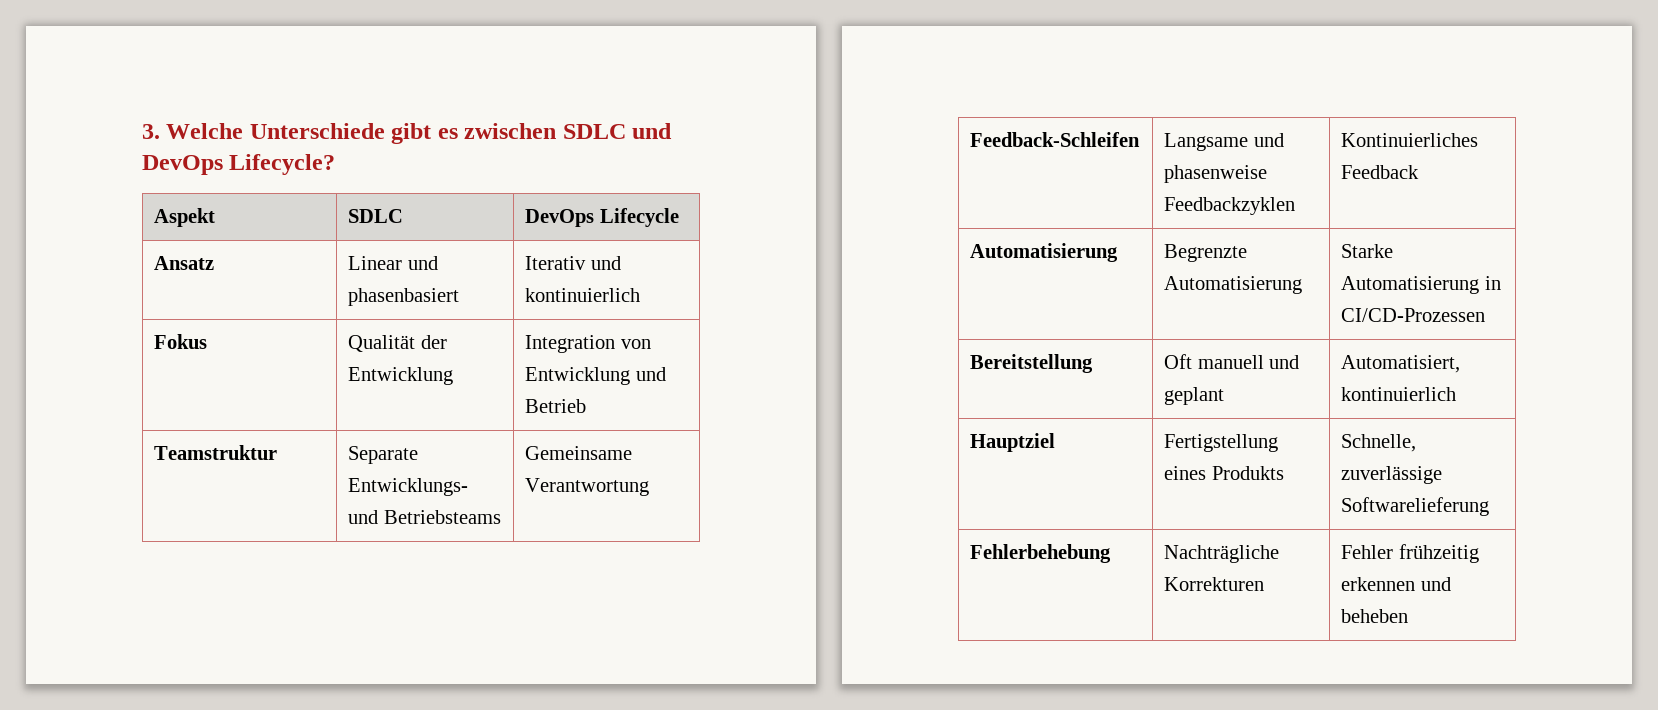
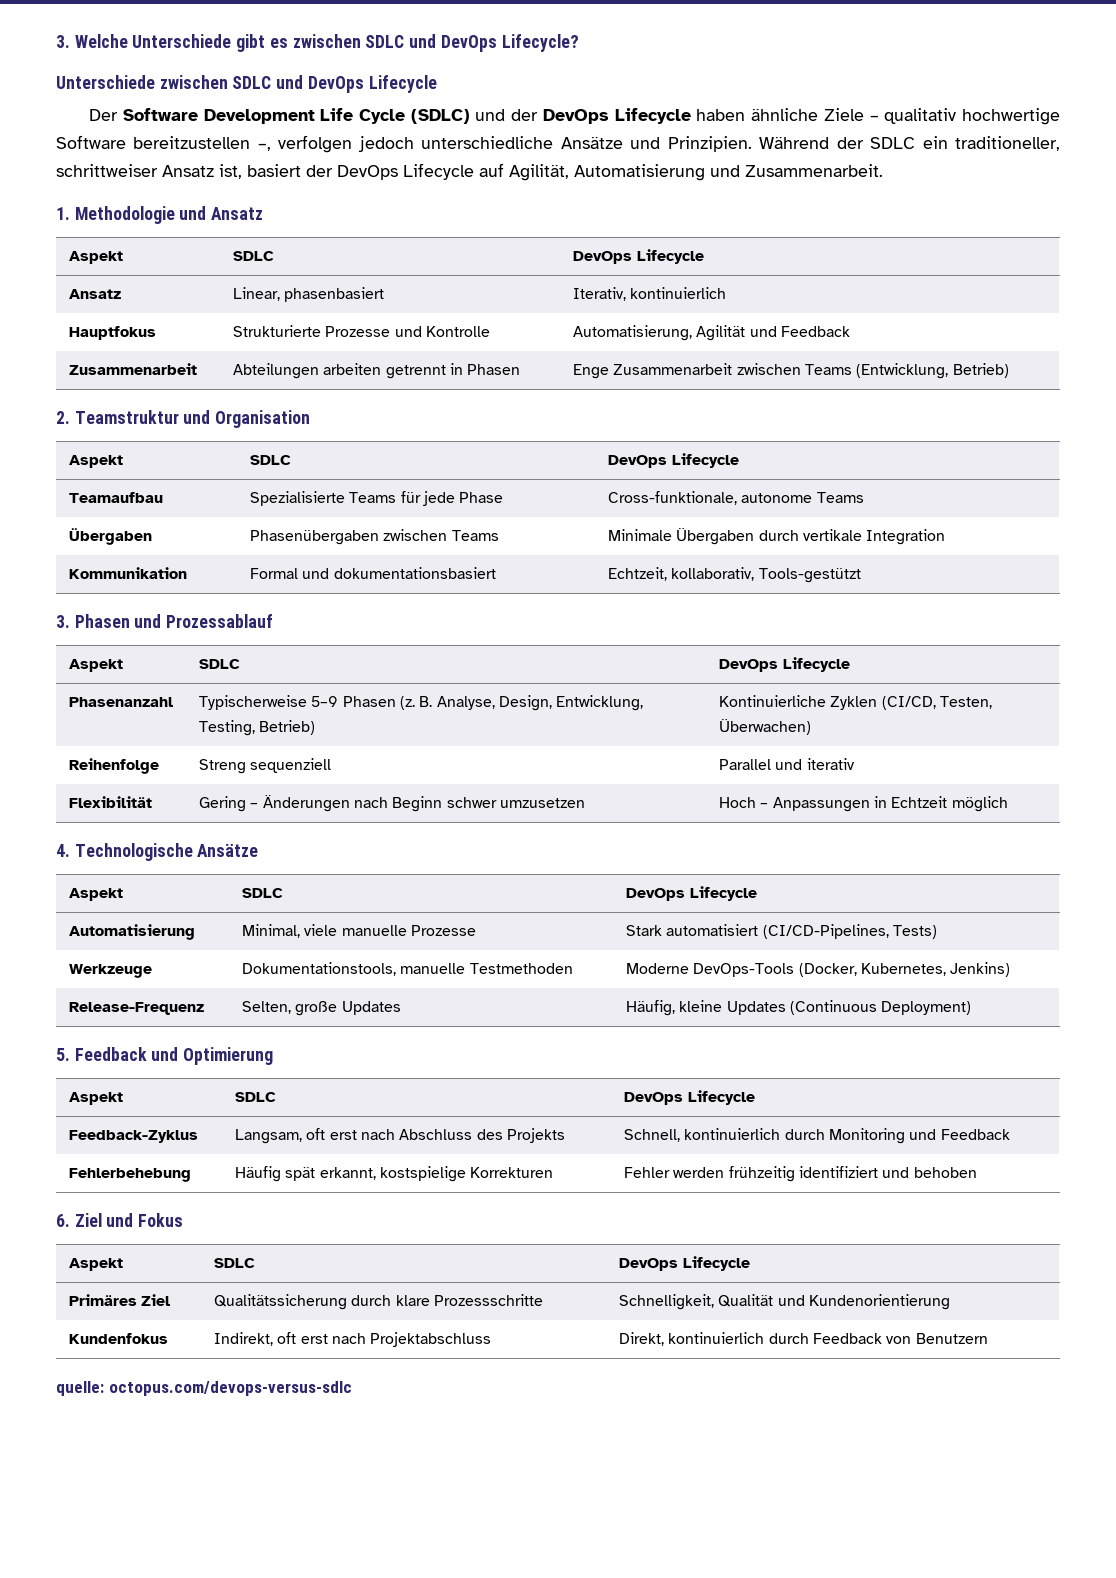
(336, 164) none -> [56,75,437,93] [89,108,1060,125] [56,135,1060,153] [56,163,883,181] [56,206,264,224] // Unterschiede zwischen SDLC und DevOps Lifecycle // Der Software Development Life Cycle (SDLC) und der DevOps Lifecycle haben ähnliche Ziele – qualitativ hochwertige Software bereitzustellen –, verfolgen jedoch unterschiedliche Ansätze und Prinzipien. Während der SDLC ein traditioneller, schrittweiser Ansatz ist, basiert der DevOps Lifecycle auf Agilität, Automatisierung und Zusammenarbeit. // 1. Methodologie und Ansatz
[348,256,438,270] Linear und -> [232,287,280,301] Linear,
[525,256,621,270] [525,288,641,302] [154,334,208,349] [348,335,447,352] [348,367,454,385] [525,335,651,353] [525,367,666,385] [525,399,587,413] [154,445,278,460] [348,446,419,464] [348,478,469,496] [348,510,501,524] [525,446,633,460] [525,478,650,496] [970,132,1141,147] [1164,133,1284,151] [1164,165,1268,183] [1164,197,1296,215] [1341,133,1479,147] [1341,165,1420,179] [970,243,1119,262] [1164,244,1248,262] [1164,276,1303,294] [1341,244,1394,258] [1341,276,1501,294] [1341,308,1486,322] [970,354,1094,373] [1164,354,1300,369] [1164,387,1225,405] [1341,355,1461,373] [1341,387,1457,401] [970,433,1056,452] [1164,434,1279,452] [1164,466,1284,480] [1341,434,1417,452] [1341,466,1443,484] [1341,497,1490,516] [970,544,1112,563] [1164,545,1280,563] [1164,577,1265,591] [1341,544,1479,563] [1341,577,1451,591] [1341,609,1409,623] Iterativ und kontinuierlich // Fokus | Qualität der Entwicklung | Integration von Entwicklung und Betrieb // Teamstruktur | Separate Entwicklungs- und Betriebsteams | Gemeinsame Verantwortung // Feedback-Schleifen | Langsame und phasenweise Feedbackzyklen | Kontinuierliches Feedback // Automatisierung | Begrenzte Automatisierung | Starke Automatisierung in CI/CD-Prozessen // Bereitstellung | Oft manuell und geplant | Automatisiert, kontinuierlich // Hauptziel | Fertigstellung eines Produkts | Schnelle, zuverlässige Softwarelieferung // Fehlerbehebung | Nachträgliche Korrekturen | Fehler frühzeitig erkennen und beheben -> [572,287,727,301] [68,326,156,340] [232,325,490,337] [572,325,850,341] [68,363,197,375] [232,363,521,379] [572,363,1009,379] [56,410,311,428] [68,455,123,468] [249,455,291,465] [607,453,739,468] [68,492,163,503] [249,491,504,506] [607,491,864,505] [68,528,152,545] [249,529,499,545] [607,528,946,545] [68,567,187,579] [249,567,496,579] [607,567,861,583] [56,614,274,628] [68,659,123,672] [198,659,240,669] [718,657,850,672] [68,697,173,707] [198,695,644,711] [198,720,316,736] [718,695,992,710] [718,719,811,735] [68,758,159,774] [198,758,332,774] [718,758,855,770] [68,796,152,808] [198,795,585,812] [718,796,1008,812] [56,843,259,861] [68,888,123,901] [241,888,283,898] [625,886,757,901] [68,924,195,940] [241,924,476,938] [625,924,937,939] [68,964,152,978] [241,962,573,976] [625,962,1011,977] [68,1002,204,1015] [241,1001,401,1016] [625,1000,972,1016] [56,1047,274,1065] [68,1092,123,1105] [234,1092,276,1102] [623,1090,755,1105] [68,1130,198,1143] [234,1128,565,1144] [623,1128,1010,1144] [68,1168,191,1182] [234,1166,554,1182] [623,1166,977,1182] [56,1213,184,1227] [68,1258,123,1271] [213,1258,255,1268] [618,1256,750,1271] [68,1294,171,1306] [213,1294,543,1310] [618,1294,950,1310] [68,1333,168,1344] [213,1332,492,1347] [618,1332,988,1346] [56,1381,352,1396] Iterativ, kontinuierlich // Hauptfokus | Strukturierte Prozesse und Kontrolle | Automatisierung, Agilität und Feedback // Zusammenarbeit | Abteilungen arbeiten getrennt in Phasen | Enge Zusammenarbeit zwischen Teams (Entwicklung, Betrieb) // 2. Teamstruktur und Organisation // Aspekt | SDLC | DevOps Lifecycle // Teamaufbau | Spezialisierte Teams für jede Phase | Cross-funktionale, autonome Teams // Übergaben | Phasenübergaben zwischen Teams | Minimale Übergaben durch vertikale Integration // Kommunikation | Formal und dokumentationsbasiert | Echtzeit, kollaborativ, Tools-gestützt // 3. Phasen und Prozessablauf // Aspekt | SDLC | DevOps Lifecycle // Phasenanzahl | Typischerweise 5–9 Phasen (z. B. Analyse, Design, Entwicklung, Testing, Betrieb) | Kontinuierliche Zyklen (CI/CD, Testen, Überwachen) // Reihenfolge | Streng sequenziell | Parallel und iterativ // Flexibilität | Gering – Änderungen nach Beginn schwer umzusetzen | Hoch – Anpassungen in Echtzeit möglich // 4. Technologische Ansätze // Aspekt | SDLC | DevOps Lifecycle // Automatisierung | Minimal, viele manuelle Prozesse | Stark automatisiert (CI/CD-Pipelines, Tests) // Werkzeuge | Dokumentationstools, manuelle Testmethoden | Moderne DevOps-Tools (Docker, Kubernetes, Jenkins) // Release-Frequenz | Selten, große Updates | Häufig, kleine Updates (Continuous Deployment) // 5. Feedback und Optimierung // Aspekt | SDLC | DevOps Lifecycle // Feedback-Zyklus | Langsam, oft erst nach Abschluss des Projekts | Schnell, kontinuierlich durch Monitoring und Feedback // Fehlerbehebung | Häufig spät erkannt, kostspielige Korrekturen | Fehler werden frühzeitig identifiziert und behoben // 6. Ziel und Fokus // Aspekt | SDLC | DevOps Lifecycle // Primäres Ziel | Qualitätssicherung durch klare Prozessschritte | Schnelligkeit, Qualität und Kundenorientierung // Kundenfokus | Indirekt, oft erst nach Projektabschluss | Direkt, kontinuierlich durch Feedback von Benutzern // quelle: octopus.com/devops-versus-sdlc

